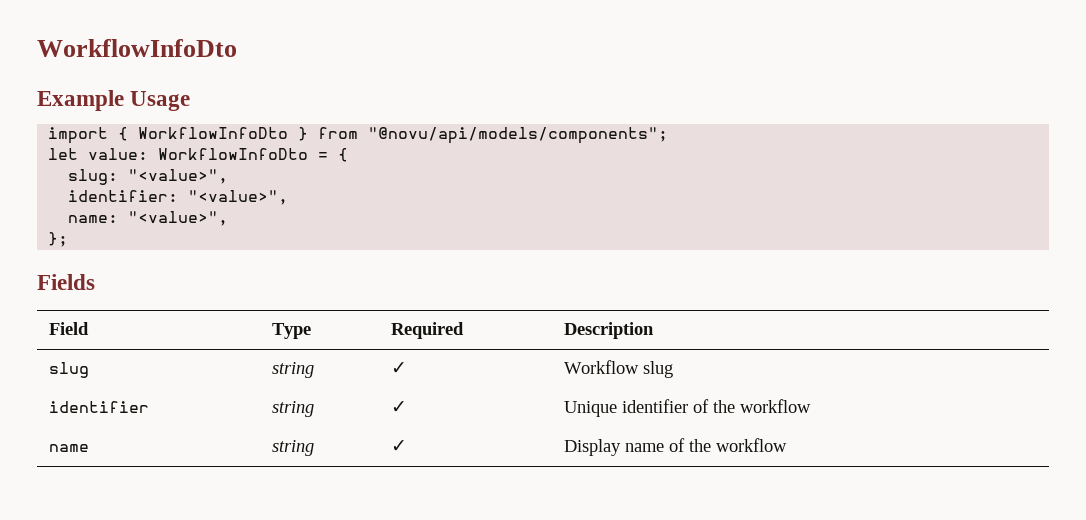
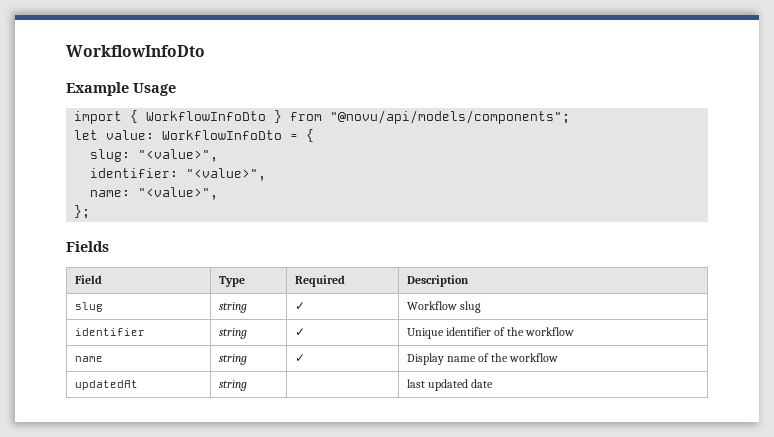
(787, 445) none -> [74,380,138,390] [218,380,247,391] [406,379,494,391] // updatedAt | string | | last updated date

